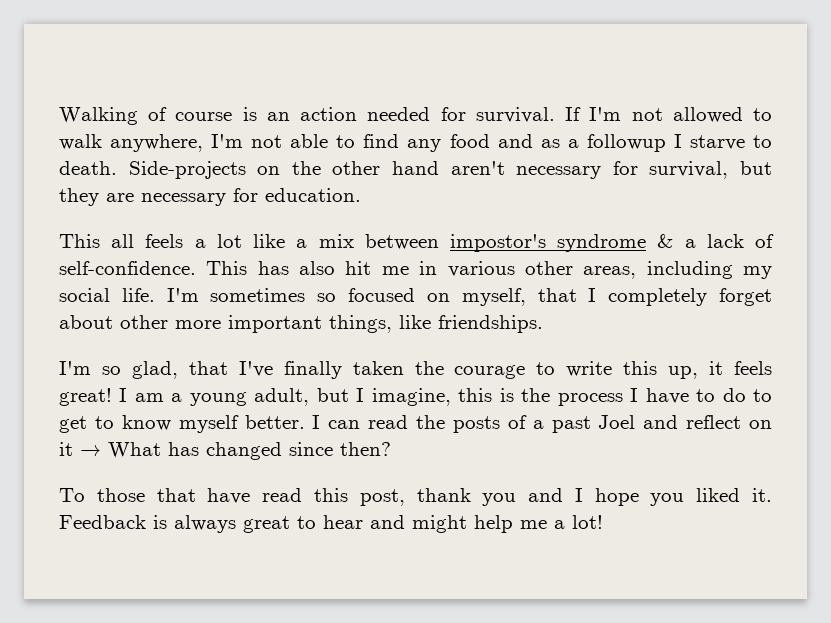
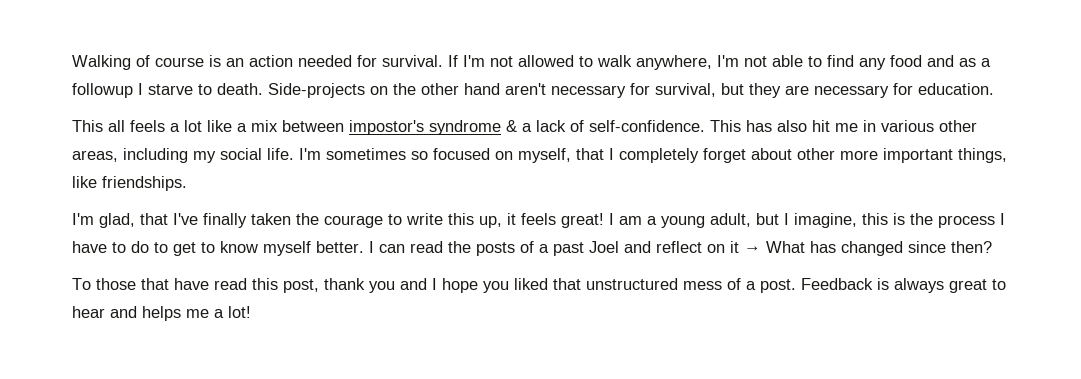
[101,366,121,375] so -> (94, 219) none
[752,488,773,502] it. -> [553,278,796,293] that unstructured mess of a post.
[412,515,513,533] might help -> [142,306,181,321] helps

